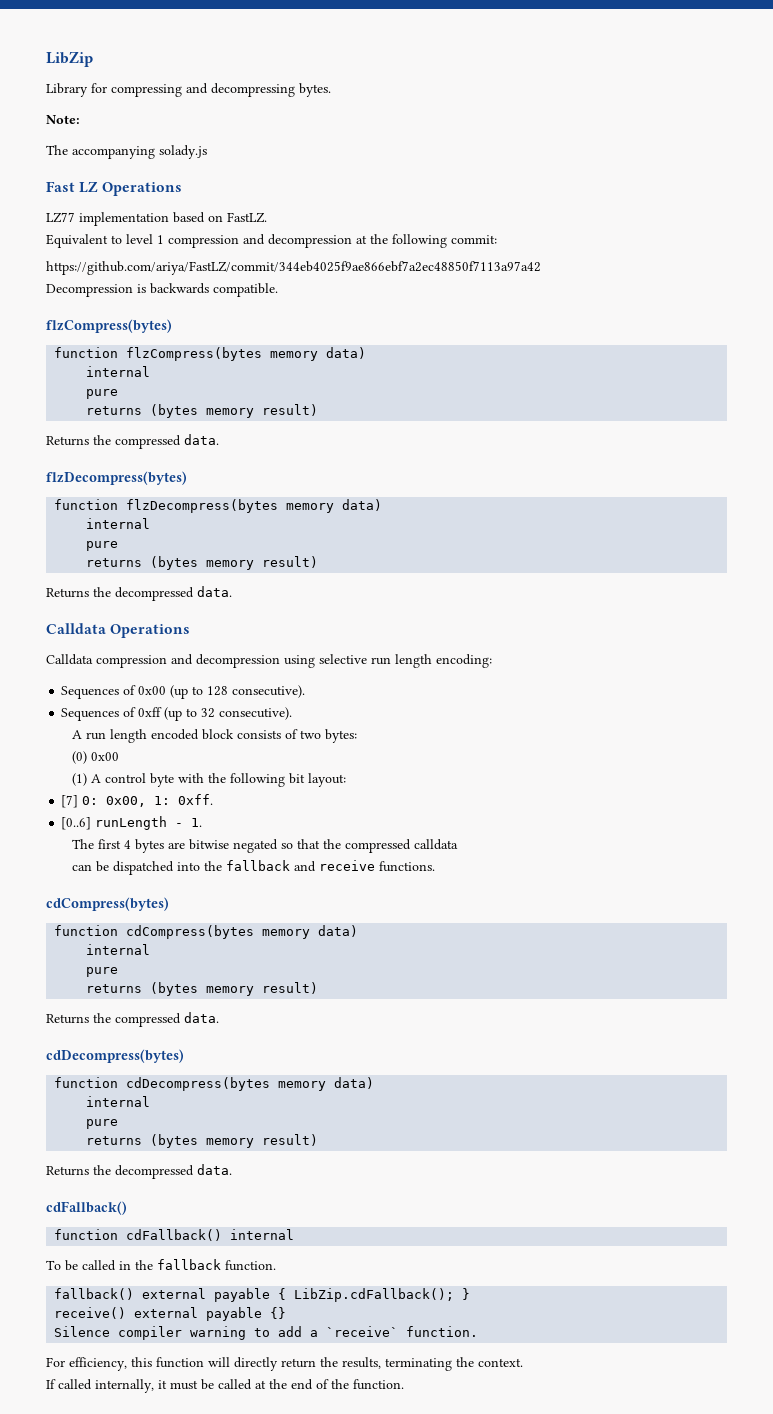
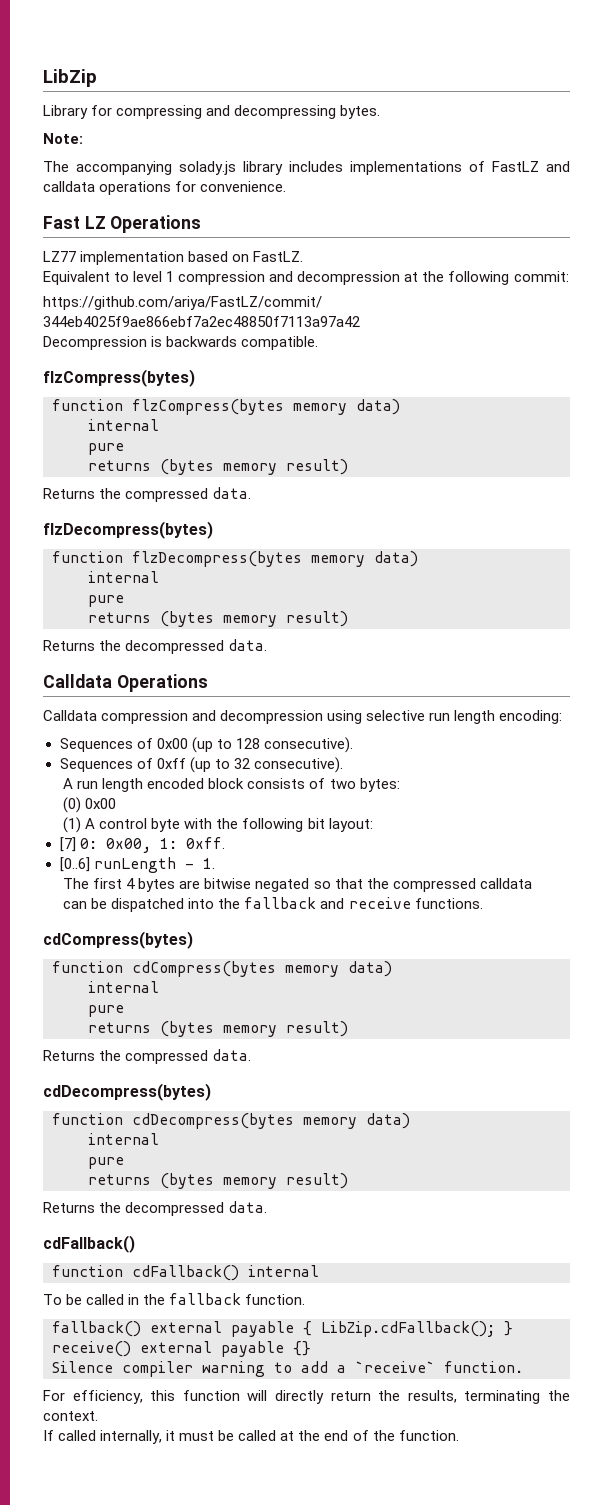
(207, 152) none -> [243,161,570,175] [43,181,287,195] library includes implementations of FastLZ and calldata operations for convenience.

